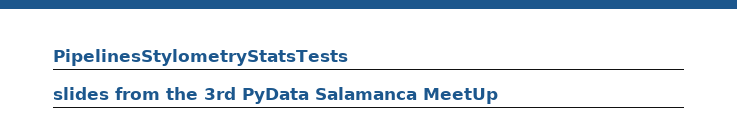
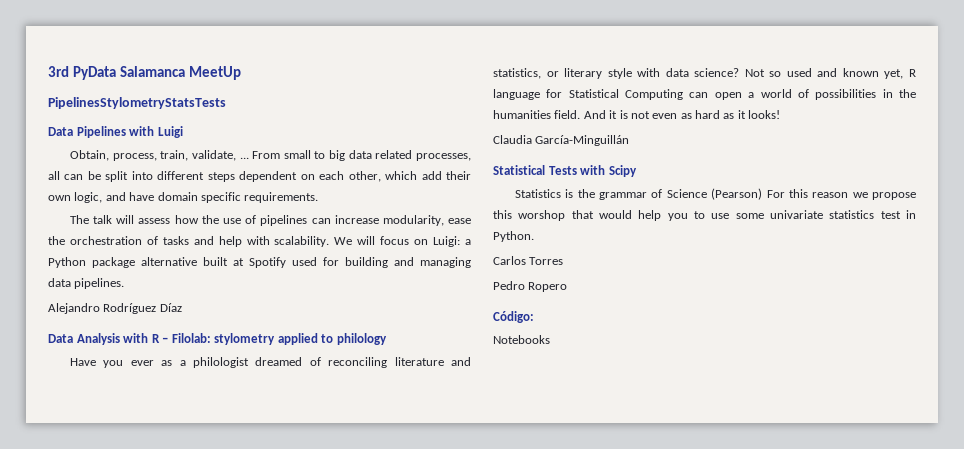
[53,49,348,66] [53,87,198,100] PipelinesStylometryStatsTests // slides from the -> (48, 71) none
(498, 96) none -> [48,97,226,109] [48,126,183,138] [69,150,471,161] [48,171,471,182] [48,192,319,203] [69,215,471,226] [48,236,471,247] [48,257,471,268] [48,278,125,289] [48,303,182,314] [48,333,387,345] [69,357,472,368] [493,68,917,79] [493,89,917,100] [493,110,781,119] [493,135,630,146] [493,165,637,177] [514,188,917,200] [493,210,916,221] [493,231,534,242] [493,256,564,265] [493,281,568,292] [493,311,534,323] [493,335,550,344] // PipelinesStylometryStatsTests // Data Pipelines with Luigi // Obtain, process, train, validate, ... From small to big data related processes, all can be split into different steps dependent on each other, which add their own logic, and have domain specific requirements. // The talk will assess how the use of pipelines can increase modularity, ease the orchestration of tasks and help with scalability. We will focus on Luigi: a Python package alternative built at Spotify used for building and managing data pipelines. // Alejandro Rodríguez Díaz // Data Analysis with R – Filolab: stylometry applied to philology // Have you ever as a philologist dreamed of reconciling literature and statistics, or literary style with data science? Not so used and known yet, R language for Statistical Computing can open a world of possibilities in the humanities field. And it is not even as hard as it looks! // Claudia García-Minguillán // Statistical Tests with Scipy // Statistics is the grammar of Science (Pearson) For this reason we propose this worshop that would help you to use some univariate statistics test in Python. // Carlos Torres // Pedro Ropero // Código: // Notebooks

